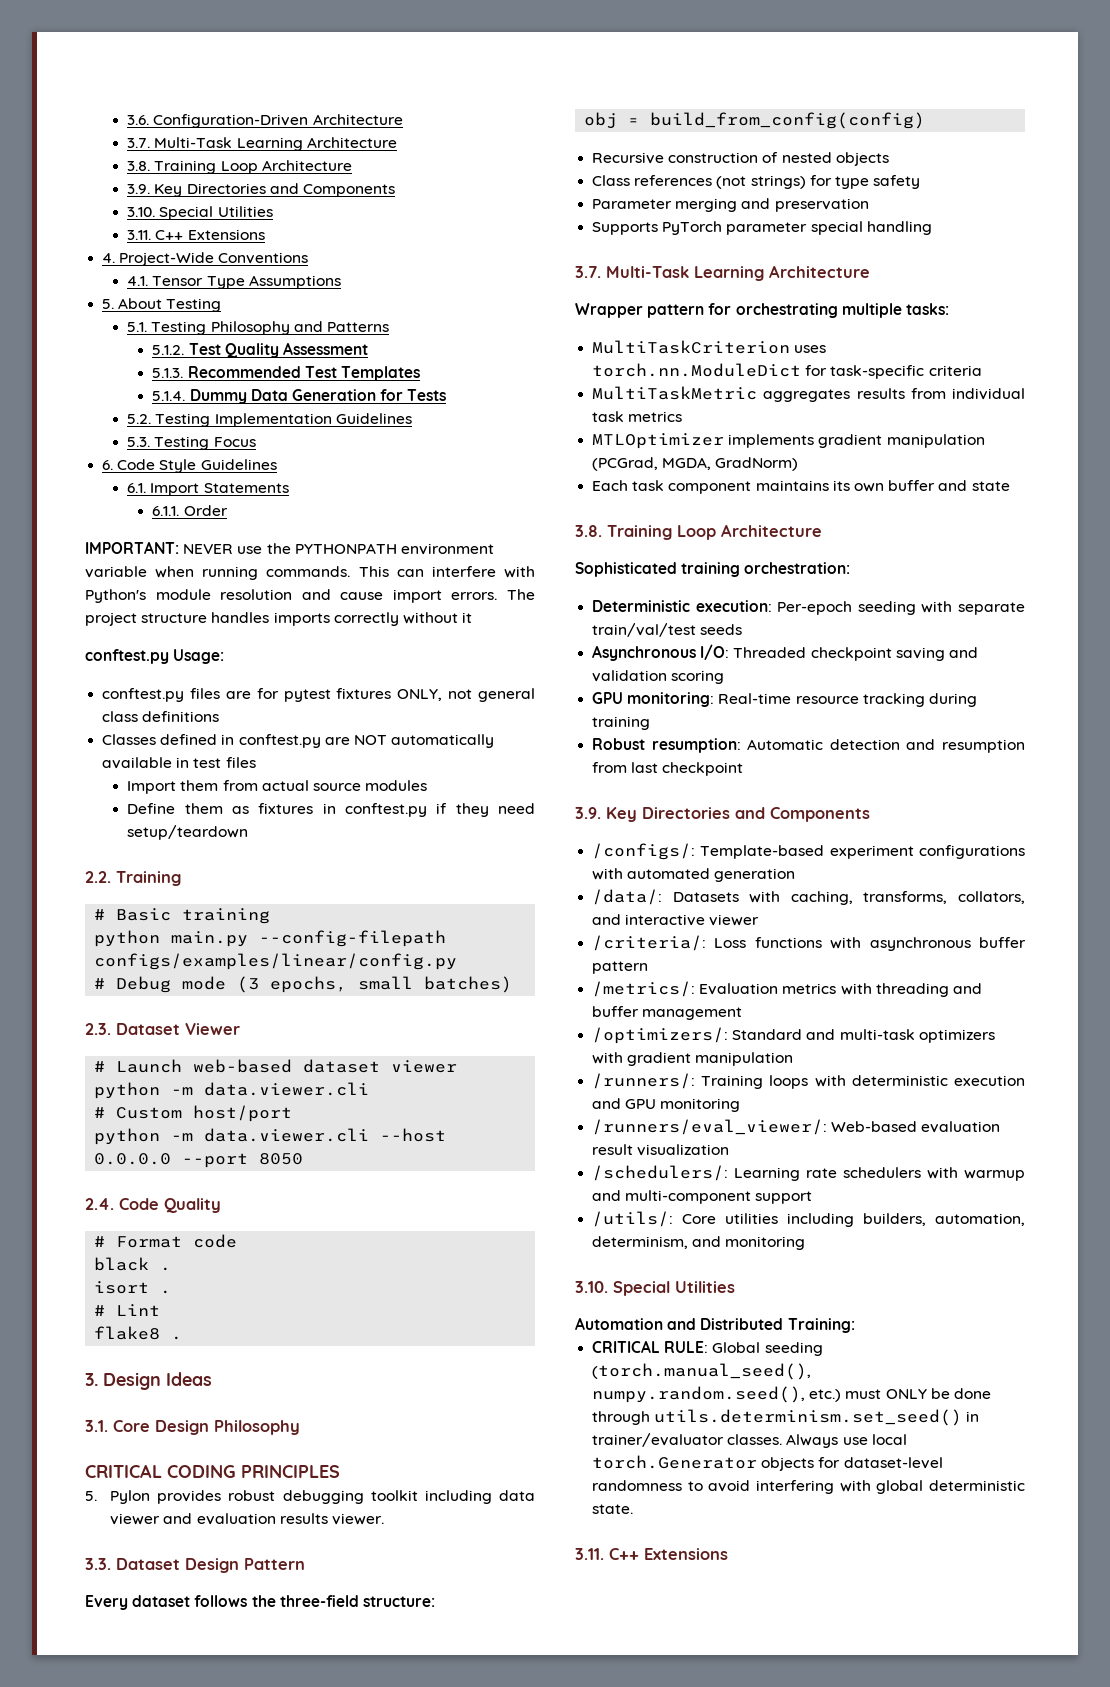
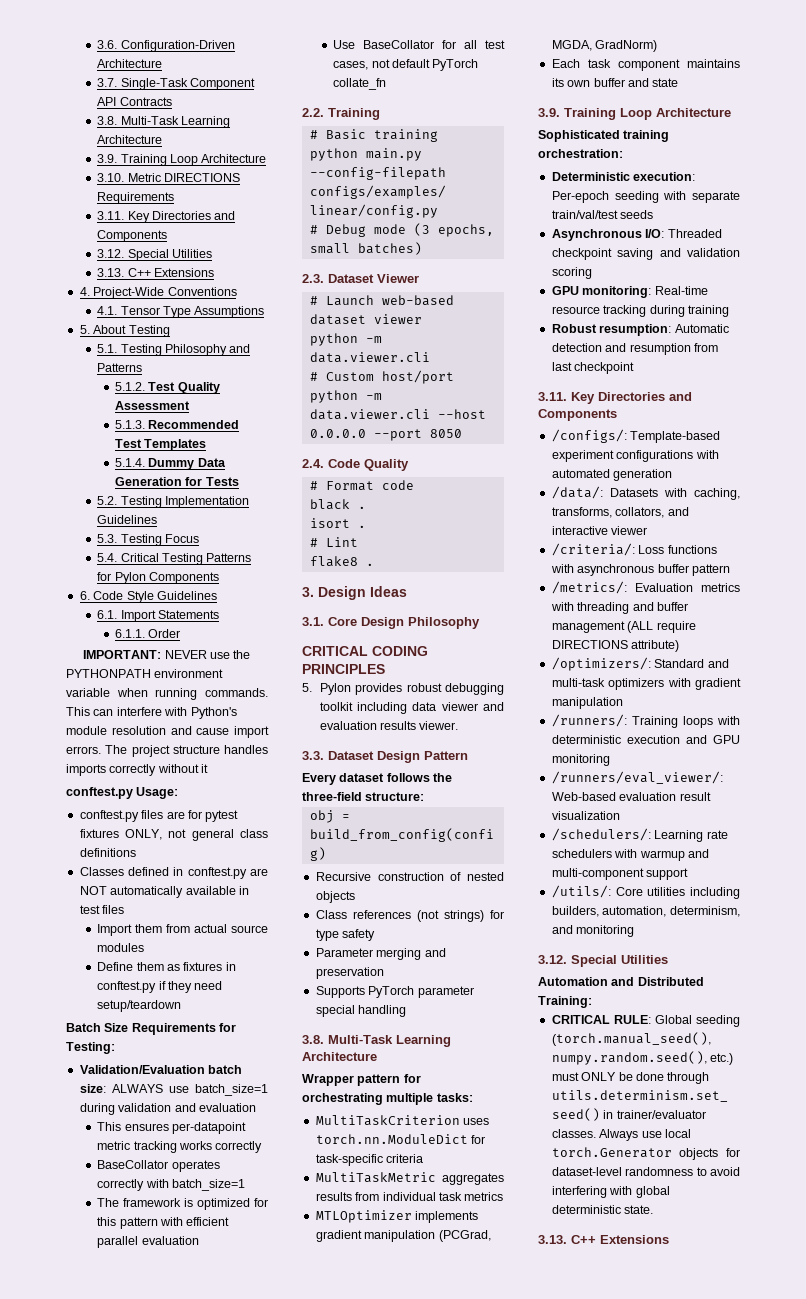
[154,137,397,151] [127,160,352,174] [127,183,395,197] [127,206,273,220] [127,230,152,240] Multi-Task Learning Architecture // 3.8. Training Loop Architecture // 3.9. Key Directories and Components // 3.10. Special Utilities // 3.11. -> [120,78,256,90] [97,97,172,106] [97,116,231,128] [97,135,163,144] [97,154,267,166] [97,173,241,182] [97,192,175,204] [97,211,236,223] [97,230,168,242] [97,249,213,261] [97,268,125,277] Single-Task Component API Contracts // 3.8. Multi-Task Learning Architecture // 3.9. Training Loop Architecture // 3.10. Metric DIRECTIONS Requirements // 3.11. Key Directories and Components // 3.12. Special Utilities // 3.13.
(256, 442) none -> [97,553,252,565] [97,572,220,584] // 5.4. Critical Testing Patterns for Pylon Components
(249, 832) none -> [66,1023,237,1035] [66,1042,115,1054] [79,1065,243,1074] [79,1084,268,1096] [79,1103,256,1115] [97,1122,247,1134] [97,1141,263,1153] [97,1160,220,1172] [97,1179,246,1191] [97,1198,268,1210] [97,1217,230,1229] [97,1236,199,1248] [333,40,505,49] [333,59,479,71] [333,78,387,90] // Batch Size Requirements for Testing: // Validation/Evaluation batch size: ALWAYS use batch_size=1 during validation and evaluation // This ensures per-datapoint metric tracking works correctly // BaseCollator operates correctly with batch_size=1 // The framework is optimized for this pattern with efficient parallel evaluation // Use BaseCollator for all test cases, not default PyTorch collate_fn
[575,266,601,278] 3.7. -> [302,1035,324,1044] 3.8.
[575,525,602,537] 3.8. -> [538,108,560,117] 3.9.
[575,807,601,819] 3.9. -> [538,392,567,401] 3.11.
(743, 1013) none -> [627,621,696,633] [551,640,680,652] (ALL require DIRECTIONS attribute)
[575,1281,608,1293] 3.10. -> [538,955,567,964] 3.12.
[575,1548,604,1560] 3.11. -> [538,1235,567,1244] 3.13.

